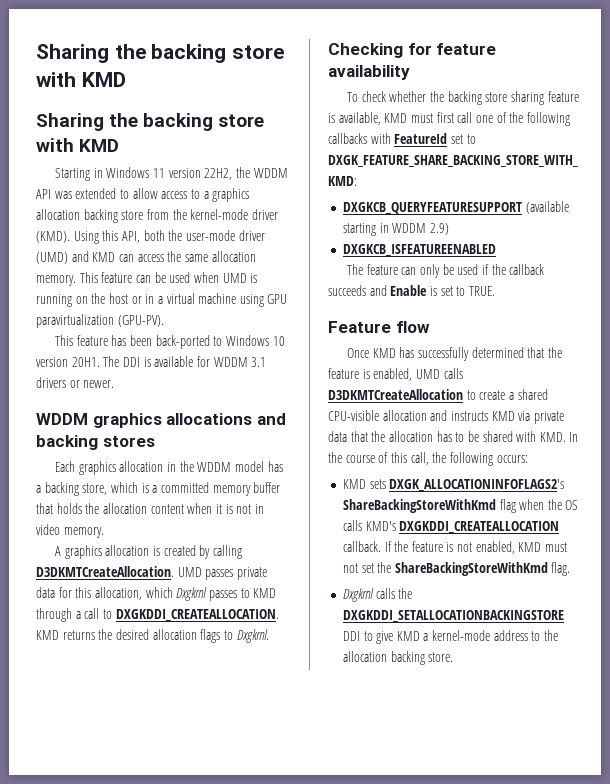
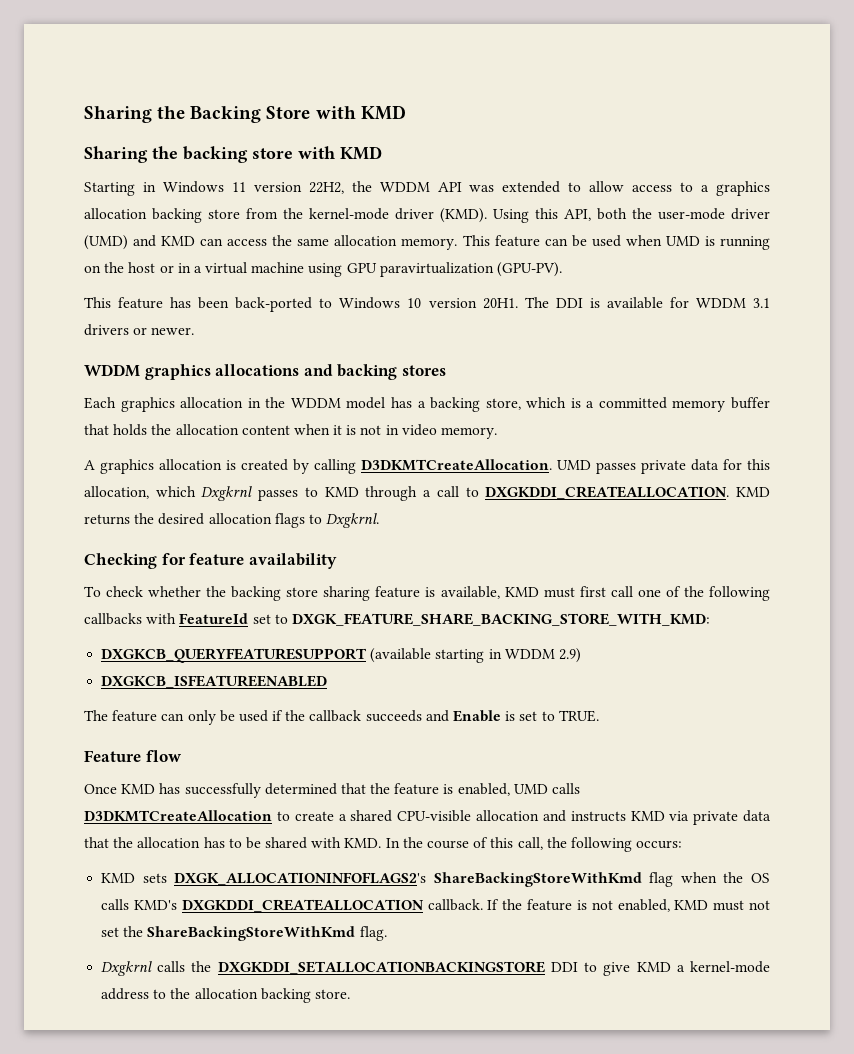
[36,44,285,63] Sharing the backing store -> [84,106,311,123] Sharing the Backing Store

